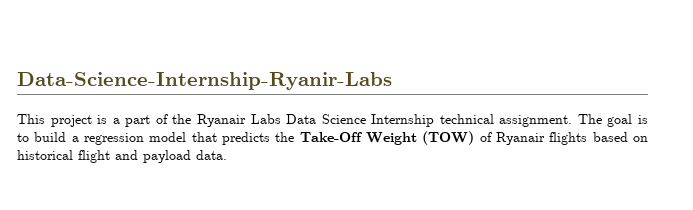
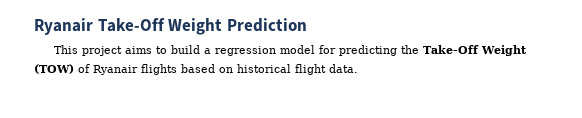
[17,72,392,90] [17,114,648,127] Data-Science-Internship-Ryanir-Labs // This project is a part of the Ryanair Labs Data Science Internship technical assignment. The goal is -> [34,18,307,35] [53,45,152,56] Ryanair Take-Off Weight Prediction // This project aims
[191,132,270,145] that predicts -> [318,45,397,56] for predicting
[115,150,191,163] and payload -> (326, 69) none

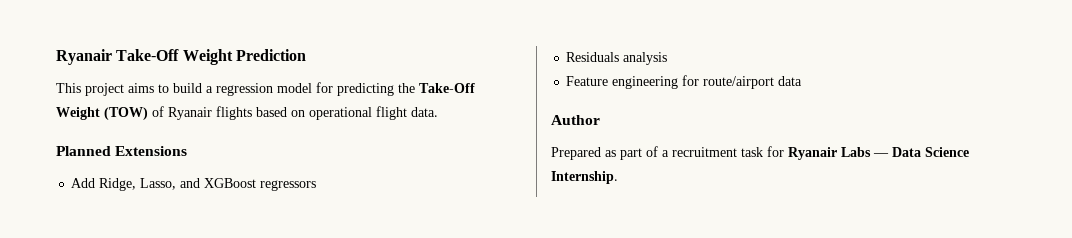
[237,64,291,73] historical -> [309,107,372,120] operational
(358, 68) none -> [56,146,188,156] [71,178,317,191] [566,52,668,65] [566,75,803,89] [551,115,600,125] [551,146,969,160] [551,171,618,184] // Planned Extensions // Add Ridge, Lasso, and XGBoost regressors // Residuals analysis // Feature engineering for route/airport data // Author // Prepared as part of a recruitment task for Ryanair Labs — Data Science Internship.

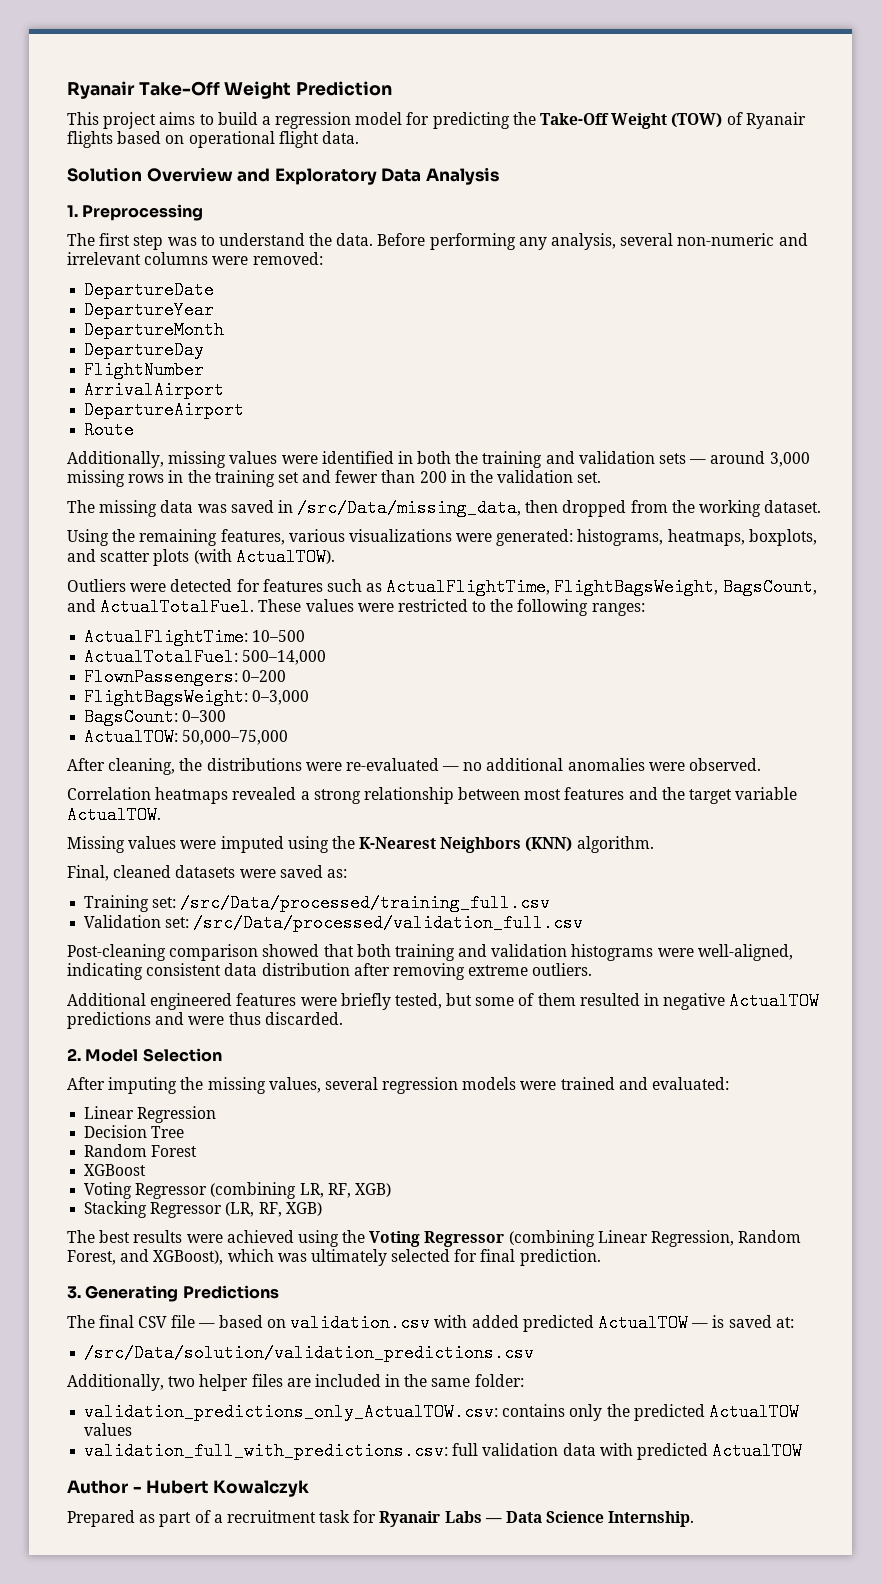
[56,146,188,156] [71,178,317,191] [566,52,668,65] [566,75,803,89] [551,115,600,125] Planned Extensions // Add Ridge, Lasso, and XGBoost regressors // Residuals analysis // Feature engineering for route/airport data // Author -> [67,167,499,185] [67,204,204,221] [67,233,808,250] [67,252,323,265] [84,281,215,299] [84,301,215,319] [84,321,225,339] [84,341,205,359] [84,361,205,379] [84,381,225,399] [84,401,245,419] [84,421,135,439] [67,451,810,468] [67,470,602,487] [67,499,822,517] [67,529,817,546] [67,548,335,566] [67,578,817,596] [67,598,645,616] [84,628,306,646] [84,648,327,666] [84,668,287,686] [84,688,310,706] [84,708,227,726] [84,728,289,746] [67,758,762,775] [67,787,798,804] [67,806,161,824] [67,836,654,853] [67,865,347,881] [84,894,551,912] [84,914,584,932] [67,944,793,961] [67,963,593,980] [67,992,820,1010] [67,1012,343,1029] [67,1048,222,1062] [67,1077,730,1094] [84,1106,217,1123] [84,1125,185,1138] [84,1144,198,1157] [84,1164,147,1176] [84,1182,391,1199] [84,1201,322,1218] [67,1230,802,1247] [67,1249,601,1266] [67,1285,279,1302] [67,1314,794,1332] [84,1344,535,1362] [67,1374,524,1391] [84,1403,799,1421] [84,1423,133,1436] [84,1442,803,1460] [67,1480,309,1497] Solution Overview and Exploratory Data Analysis // 1. Preprocessing // The first step was to understand the data. Before performing any analysis, several non-numeric and irrelevant columns were removed: // DepartureDate // DepartureYear // DepartureMonth // DepartureDay // FlightNumber // ArrivalAirport // DepartureAirport // Route // Additionally, missing values were identified in both the training and validation sets — around 3,000 missing rows in the training set and fewer than 200 in the validation set. // The missing data was saved in /src/Data/missing_data, then dropped from the working dataset. // Using the remaining features, various visualizations were generated: histograms, heatmaps, boxplots, and scatter plots (with ActualTOW). // Outliers were detected for features such as ActualFlightTime, FlightBagsWeight, BagsCount, and ActualTotalFuel. These values were restricted to the following ranges: // ActualFlightTime: 10–500 // ActualTotalFuel: 500–14,000 // FlownPassengers: 0–200 // FlightBagsWeight: 0–3,000 // BagsCount: 0–300 // ActualTOW: 50,000–75,000 // After cleaning, the distributions were re-evaluated — no additional anomalies were observed. // Correlation heatmaps revealed a strong relationship between most features and the target variable ActualTOW. // Missing values were imputed using the K-Nearest Neighbors (KNN) algorithm. // Final, cleaned datasets were saved as: // Training set: /src/Data/processed/training_full.csv // Validation set: /src/Data/processed/validation_full.csv // Post-cleaning comparison showed that both training and validation histograms were well-aligned, indicating consistent data distribution after removing extreme outliers. // Additional engineered features were briefly tested, but some of them resulted in negative ActualTOW predictions and were thus discarded. // 2. Model Selection // After imputing the missing values, several regression models were trained and evaluated: // Linear Regression // Decision Tree // Random Forest // XGBoost // Voting Regressor (combining LR, RF, XGB) // Stacking Regressor (LR, RF, XGB) // The best results were achieved using the Voting Regressor (combining Linear Regression, Random Forest, and XGBoost), which was ultimately selected for final prediction. // 3. Generating Predictions // The final CSV file — based on validation.csv with added predicted ActualTOW — is saved at: // /src/Data/solution/validation_predictions.csv // Additionally, two helper files are included in the same folder: // validation_predictions_only_ActualTOW.csv: contains only the predicted ActualTOW values // validation_full_with_predictions.csv: full validation data with predicted ActualTOW // Author - Hubert Kowalczyk

